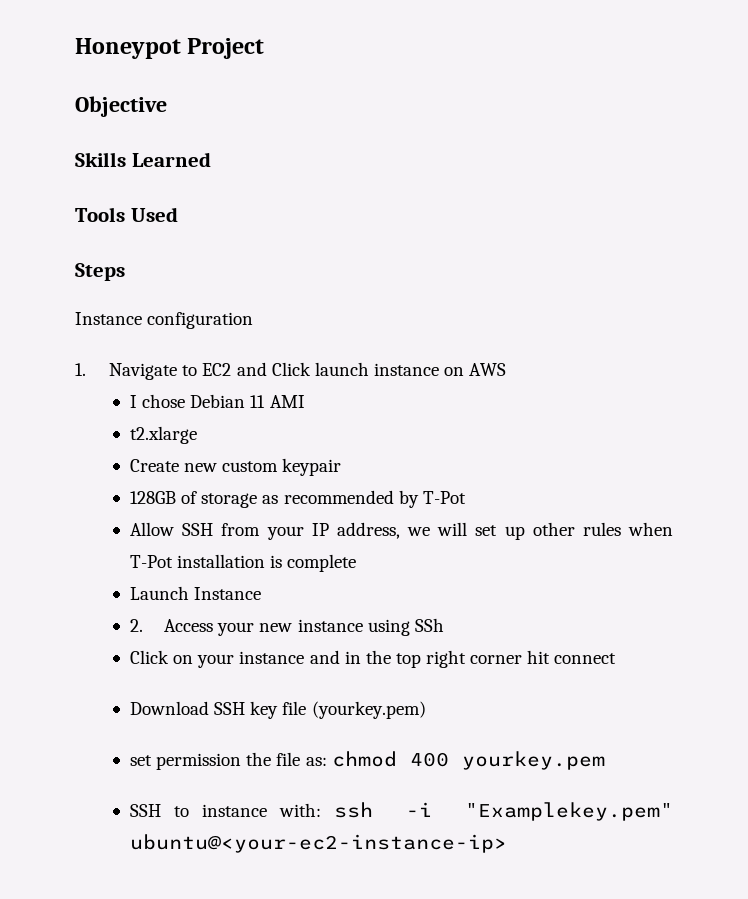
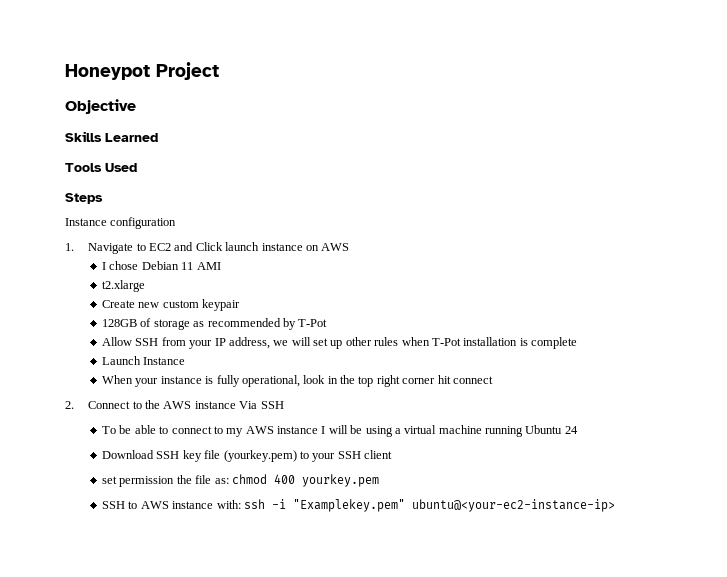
[130,618,444,636] [130,650,340,668] 2. Access your new instance using SSh // Click on your instance and -> [102,375,326,387] When your instance is fully operational, look
(617, 658) none -> [65,400,284,409] [102,425,578,437] // 2. Connect to the AWS instance Via SSH // To be able to connect to my AWS instance I will be using a virtual machine running Ubuntu 24
(426, 710) none -> [299,450,393,462] to your SSH client
(190, 811) none -> [140,501,169,509] AWS

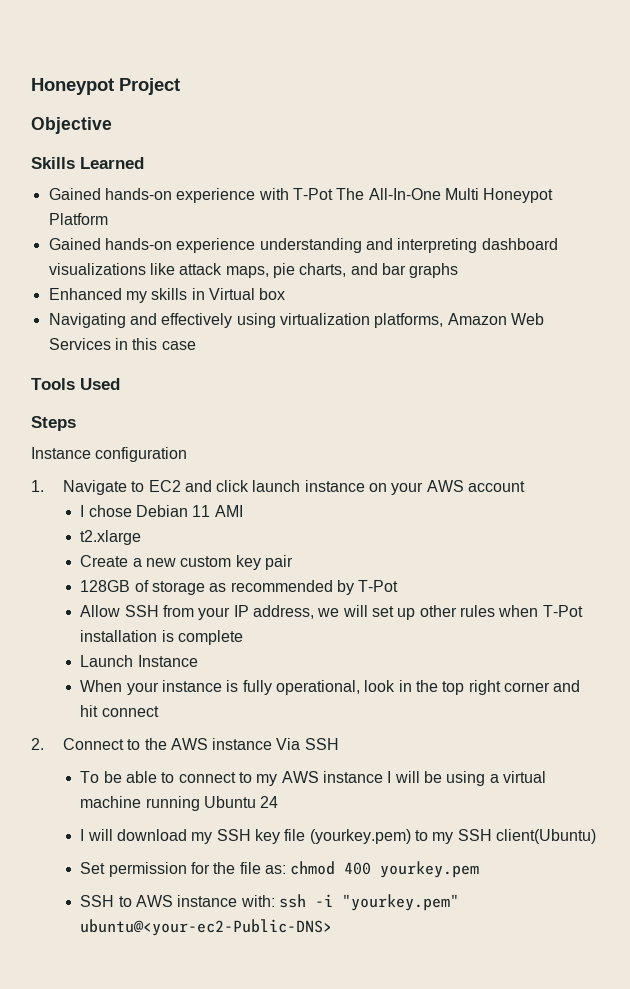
(158, 137) none -> [48,188,554,203] [48,213,108,225] [48,238,558,253] [48,263,459,278] [48,288,286,303] [48,313,544,328] [48,338,196,350] // Gained hands-on experience with T-Pot The All-In-One Multi Honeypot Platform // Gained hands-on experience understanding and interpreting dashboard visualizations like attack maps, pie charts, and bar graphs // Enhanced my skills in Virtual box // Navigating and effectively using virtualization platforms, Amazon Web Services in this case
[195,242,223,251] Click -> [216,480,250,492] click
[321,243,350,251] AWS -> [391,480,526,495] your AWS account
(136, 304) none -> [132,558,142,567] a
[202,299,241,311] keypair -> [235,555,294,570] key pair
(436, 381) none -> [553,680,581,692] and
[102,450,155,459] Download -> [80,829,213,844] I will download my
[312,450,393,462] [102,476,175,487] your SSH client // set permission -> [432,829,596,844] [80,862,211,877] my SSH client(Ubuntu) // Set permission for
[292,499,615,512] "Examplekey.pem" ubuntu@<your-ec2-instance-ip> -> [342,894,460,911] [80,919,333,936] "yourkey.pem" ubuntu@<your-ec2-Public-DNS>

